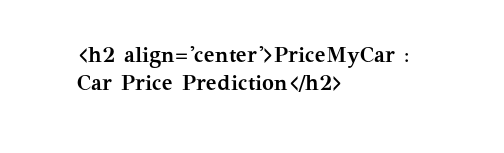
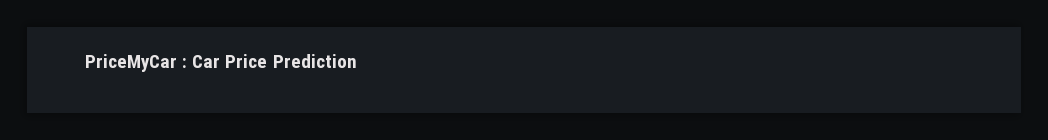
[77,46,395,68] <h2 align='center'>PriceMyCar -> [85,54,177,72] PriceMyCar
[182,75,343,92] Prediction</h2> -> [272,54,357,68] Prediction

